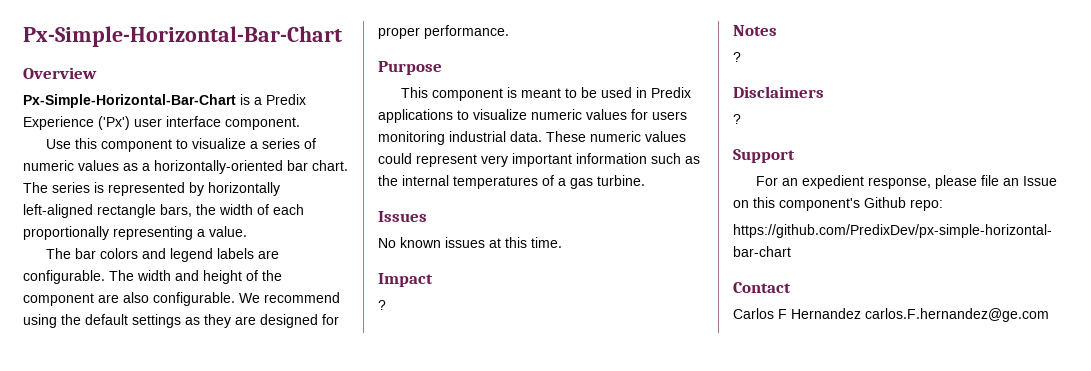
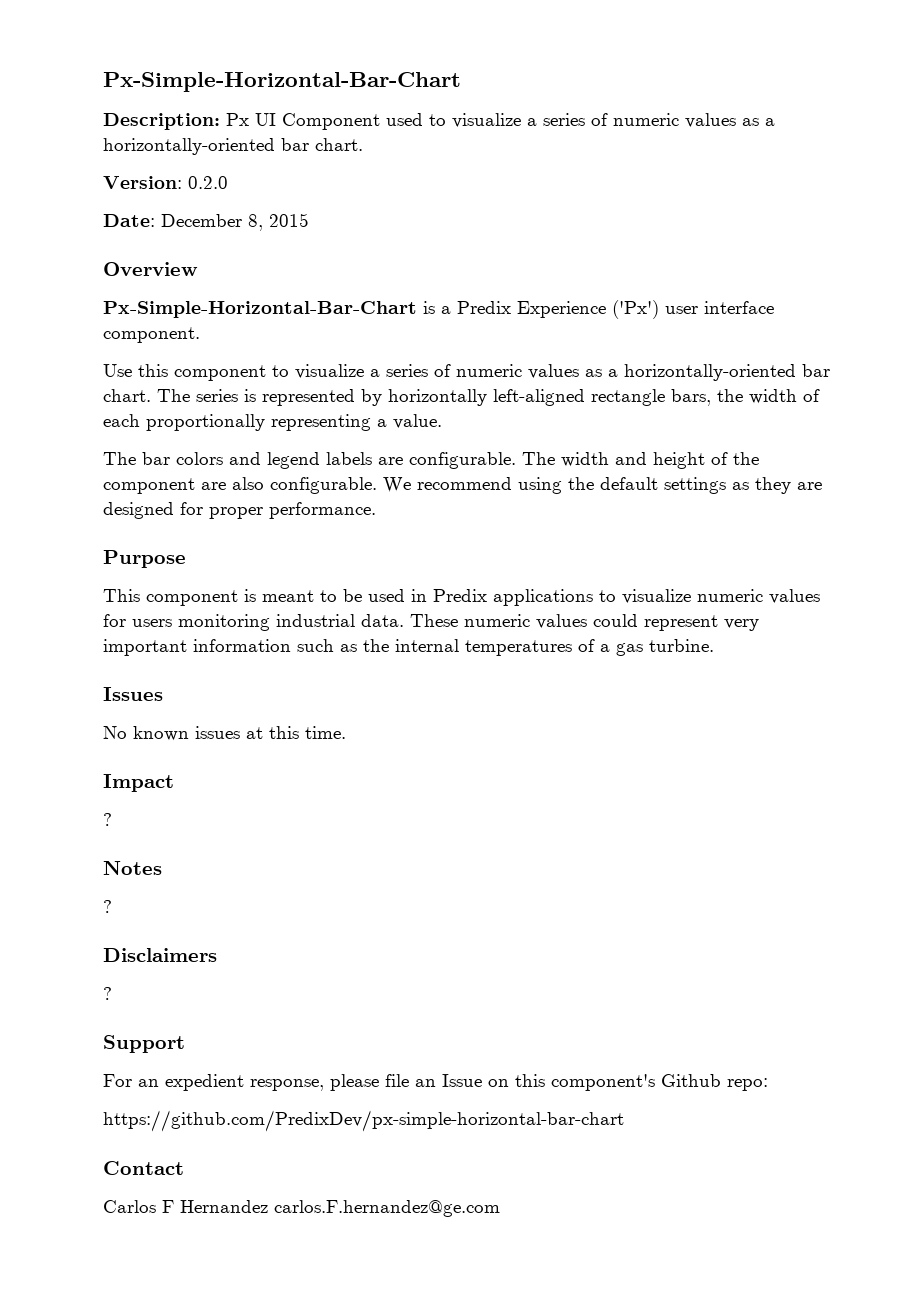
[23,26,342,47] Px-Simple-Horizontal-Bar-Chart -> [103,72,461,92] [103,113,775,130] [103,138,363,155] [103,176,228,189] [103,213,309,231] Px-Simple-Horizontal-Bar-Chart // Description: Px UI Component used to visualize a series of numeric values as a horizontally-oriented bar chart. // Version: 0.2.0 // Date: December 8, 2015

